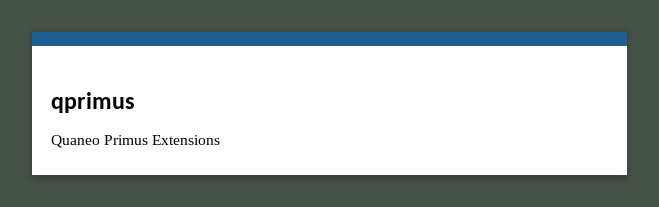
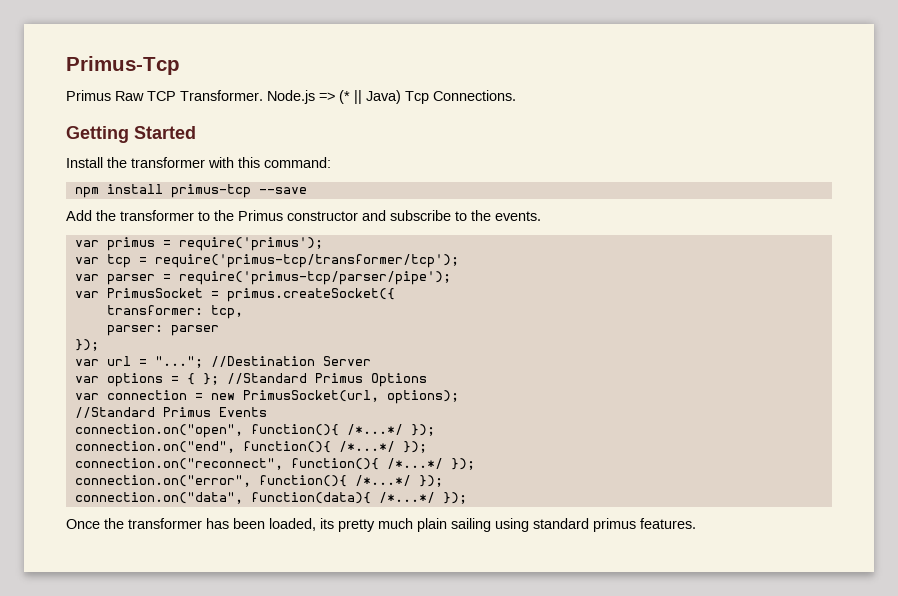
[51,92,135,113] [51,135,221,148] qprimus // Quaneo Primus Extensions -> [66,56,180,75] [66,90,516,104] [66,126,196,143] [66,157,331,168] [74,184,307,198] [66,210,541,221] [74,237,323,251] [74,254,459,268] [74,271,451,285] [74,288,395,302] [106,305,243,319] [106,325,219,336] [74,339,99,351] [74,356,371,368] [74,373,427,387] [74,390,459,404] [74,407,267,418] [74,424,435,438] [74,441,427,453] [74,458,475,470] [74,475,443,487] [74,492,467,504] [66,518,696,532] Primus-Tcp // Primus Raw TCP Transformer. Node.js => (* || Java) Tcp Connections. // Getting Started // Install the transformer with this command: // npm install primus-tcp --save // Add the transformer to the Primus constructor and subscribe to the events. // var primus = require('primus'); // var tcp = require('primus-tcp/transformer/tcp'); // var parser = require('primus-tcp/parser/pipe'); // var PrimusSocket = primus.createSocket({ // transformer: tcp, // parser: parser // }); // var url = "..."; //Destination Server // var options = { }; //Standard Primus Options // var connection = new PrimusSocket(url, options); // //Standard Primus Events // connection.on("open", function(){ /*...*/ }); // connection.on("end", function(){ /*...*/ }); // connection.on("reconnect", function(){ /*...*/ }); // connection.on("error", function(){ /*...*/ }); // connection.on("data", function(data){ /*...*/ }); // Once the transformer has been loaded, its pretty much plain sailing using standard primus features.

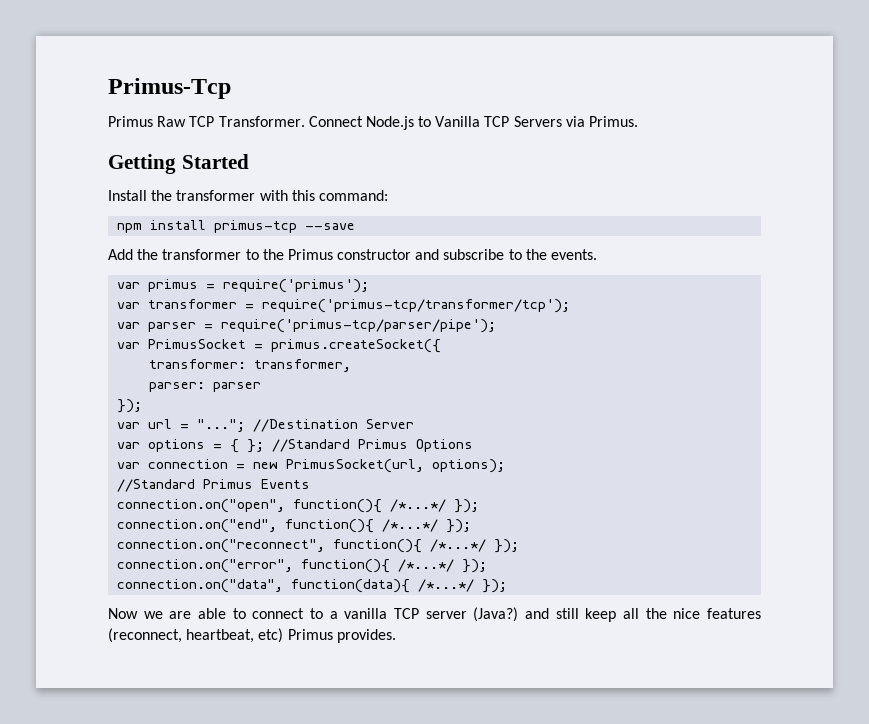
[267,90,516,104] Node.js => (* || Java) Tcp Connections. -> [308,116,639,130] Connect Node.js to Vanilla TCP Servers via Primus.
[106,254,131,268] tcp -> [148,299,238,309] transformer
[210,305,243,319] tcp, -> [254,359,352,372] transformer,
[66,518,696,532] Once the transformer has been loaded, its pretty much plain sailing using standard primus features. -> [108,607,761,622] [108,628,396,643] Now we are able to connect to a vanilla TCP server (Java?) and still keep all the nice features (reconnect, heartbeat, etc) Primus provides.

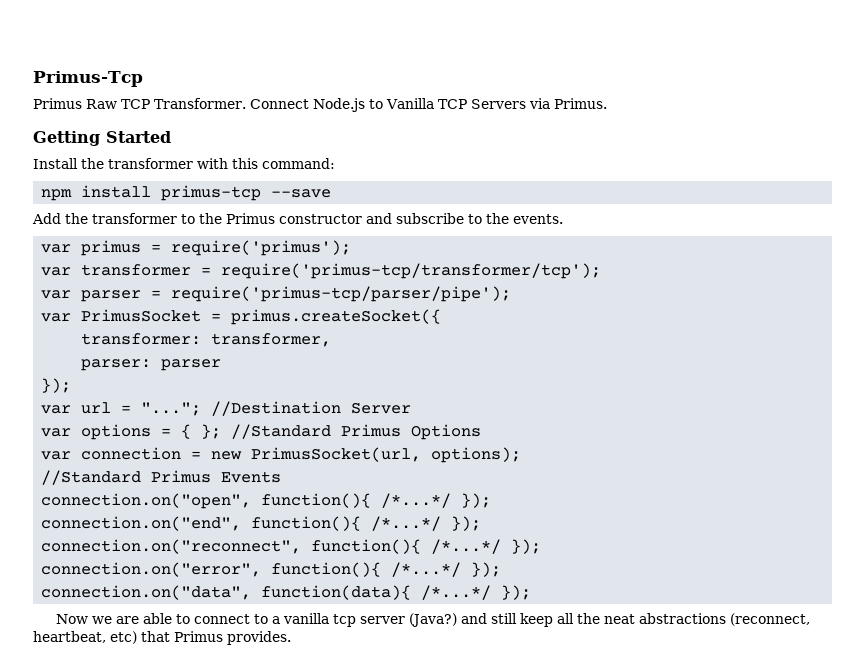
[393,608,419,619] TCP -> [333,614,357,627] tcp
[673,608,761,619] nice features -> [604,613,727,624] neat abstractions
(284, 635) none -> [141,631,170,642] that

